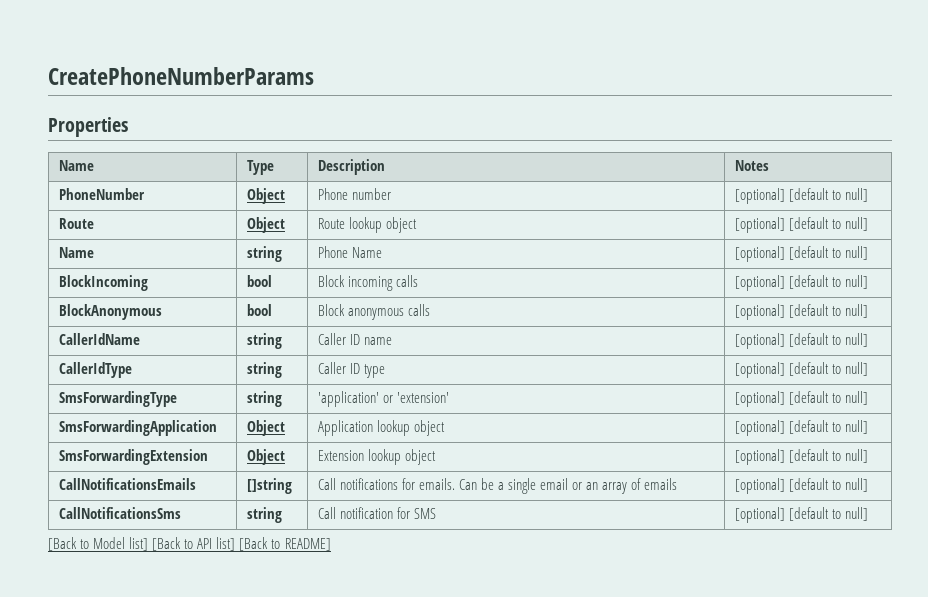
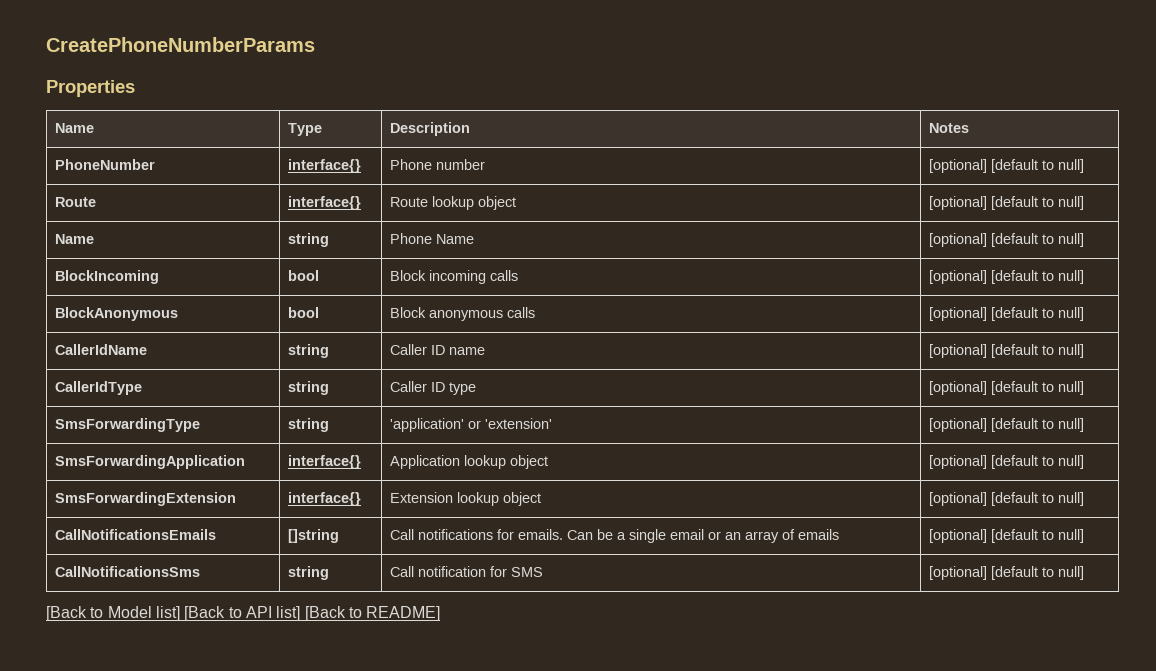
[246,188,285,204] Object -> [287,159,361,173] interface{}
[246,217,285,233] Object -> [287,196,361,210] interface{}
[246,420,285,436] Object -> [287,455,361,469] interface{}
[246,449,285,465] Object -> [287,492,361,506] interface{}

